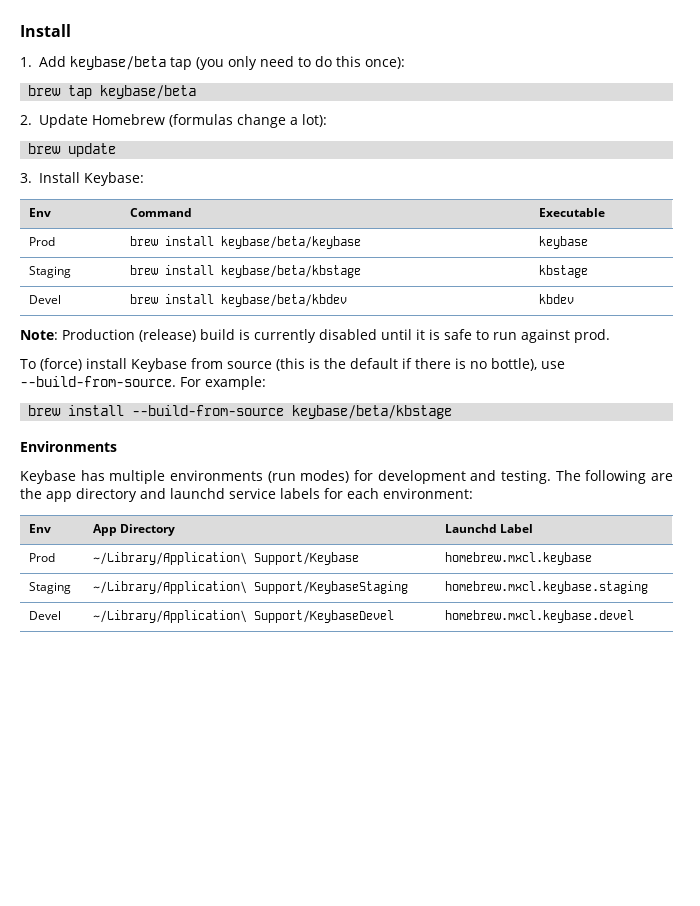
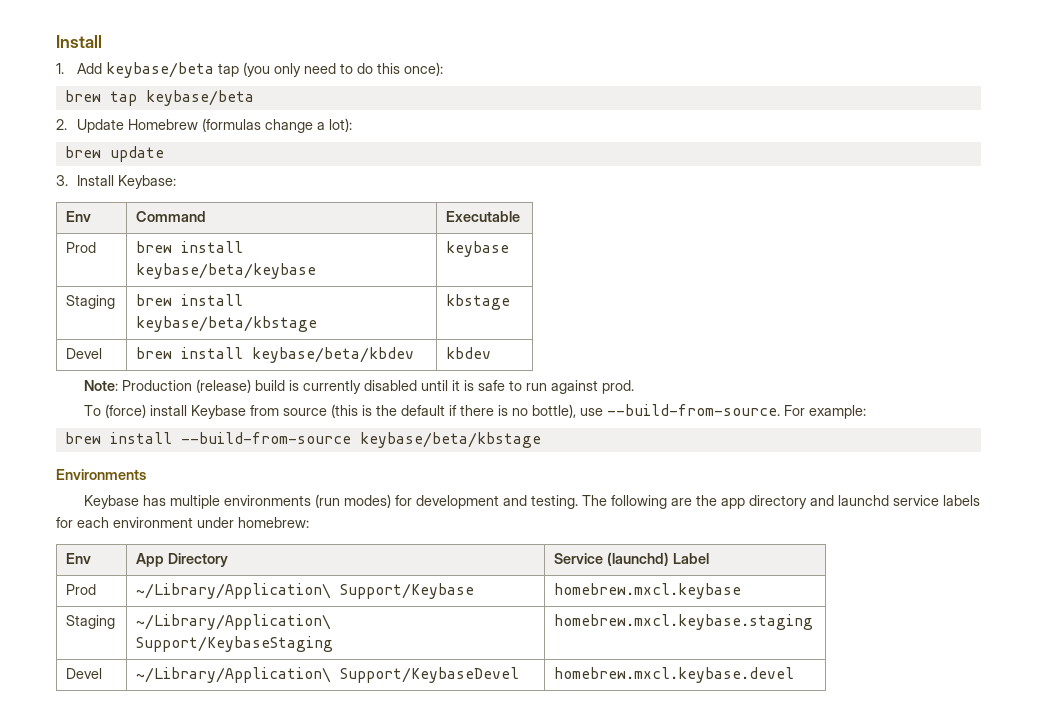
[383,488,473,499] environment: -> [113,517,309,528] environment under homebrew:
[444,524,497,533] Launchd -> [554,552,670,566] Service (launchd)

